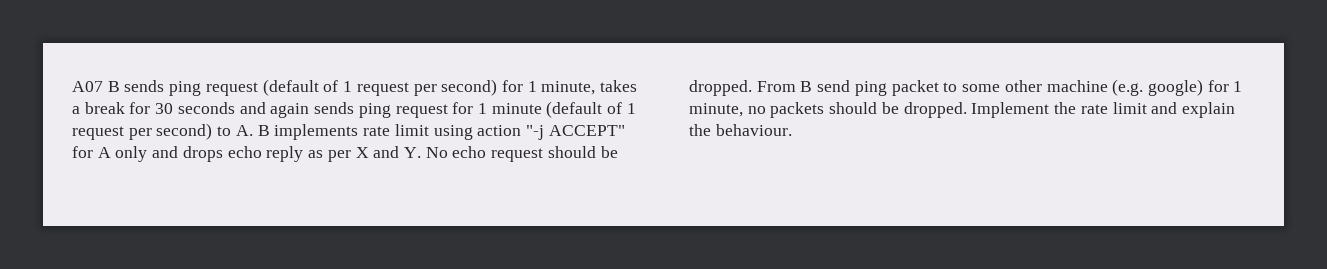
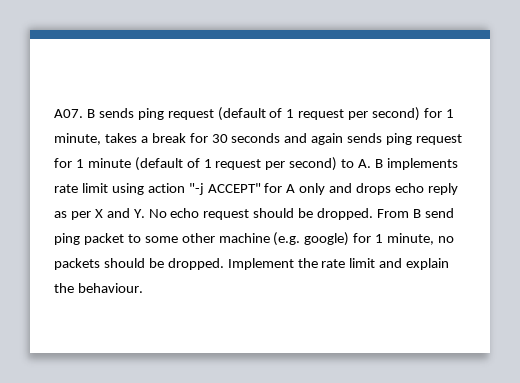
[72,81,103,92] A07 -> [54,109,83,118] A07.

